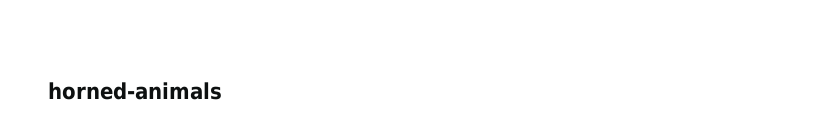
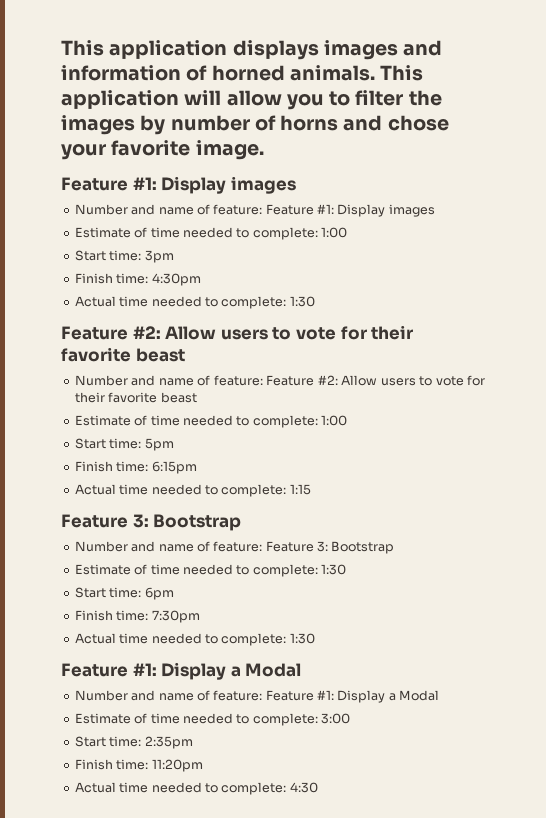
[48,82,222,100] horned-animals -> [61,40,443,60] [61,65,424,81] [61,90,442,110] [61,115,449,135] [61,140,264,160] [61,176,296,194] [74,204,435,217] [74,227,347,240] [74,250,174,263] [74,273,201,286] [74,296,315,309] [61,325,414,340] [61,347,185,362] [74,375,486,386] [74,392,197,403] [74,415,347,428] [74,438,174,451] [74,461,197,474] [74,484,311,497] [61,514,242,531] [74,541,395,554] [74,564,346,577] [74,587,174,600] [74,610,200,623] [74,633,315,646] [61,662,302,680] [74,690,440,703] [74,713,350,726] [74,736,193,749] [74,759,203,772] [74,782,318,795] This application displays images and information of horned animals. This application will allow you to filter the images by number of horns and chose your favorite image. // Feature #1: Display images // Number and name of feature: Feature #1: Display images // Estimate of time needed to complete: 1:00 // Start time: 3pm // Finish time: 4:30pm // Actual time needed to complete: 1:30 // Feature #2: Allow users to vote for their favorite beast // Number and name of feature: Feature #2: Allow users to vote for their favorite beast // Estimate of time needed to complete: 1:00 // Start time: 5pm // Finish time: 6:15pm // Actual time needed to complete: 1:15 // Feature 3: Bootstrap // Number and name of feature: Feature 3: Bootstrap // Estimate of time needed to complete: 1:30 // Start time: 6pm // Finish time: 7:30pm // Actual time needed to complete: 1:30 // Feature #1: Display a Modal // Number and name of feature: Feature #1: Display a Modal // Estimate of time needed to complete: 3:00 // Start time: 2:35pm // Finish time: 11:20pm // Actual time needed to complete: 4:30

